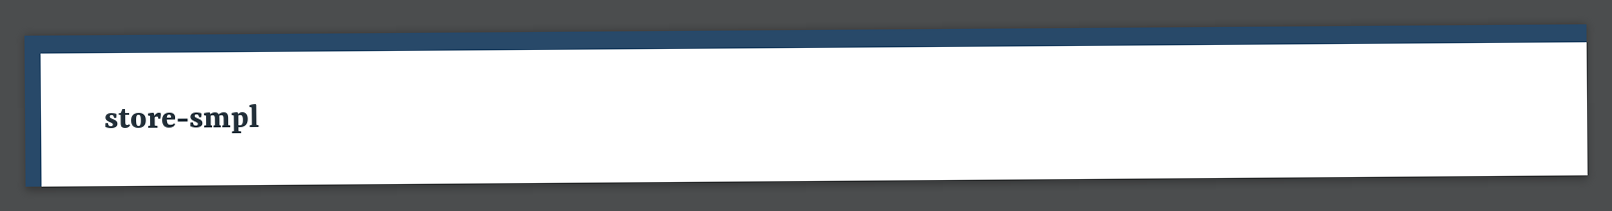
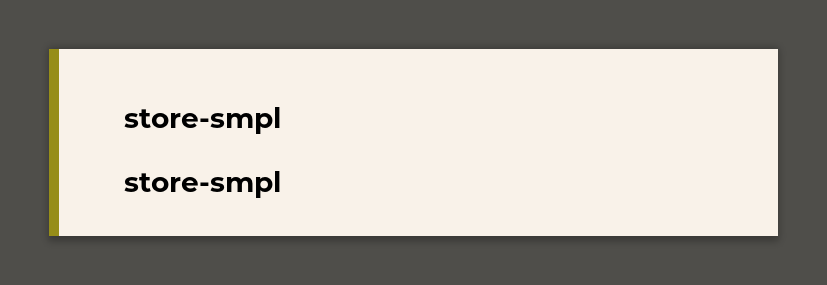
[103,104,260,135] store-smpl -> [124,107,281,134] [124,171,281,198] store-smpl // store-smpl

